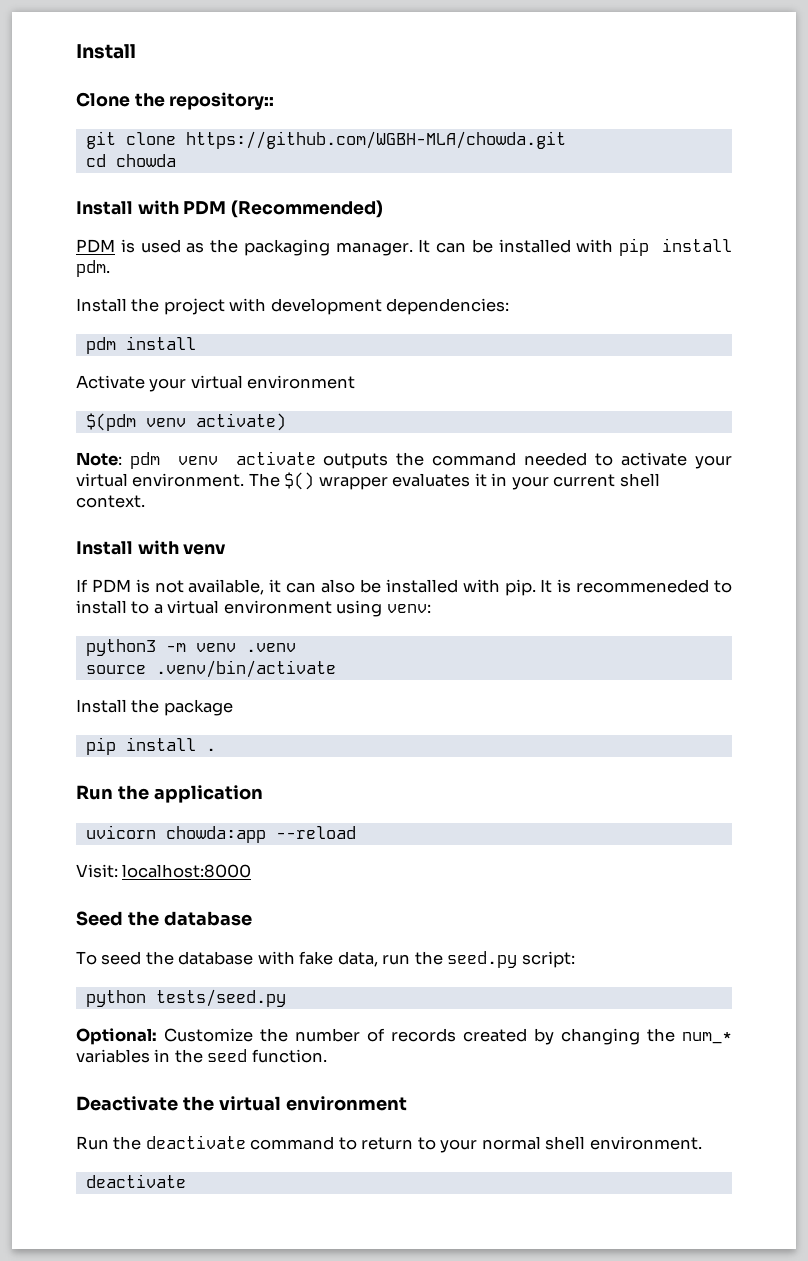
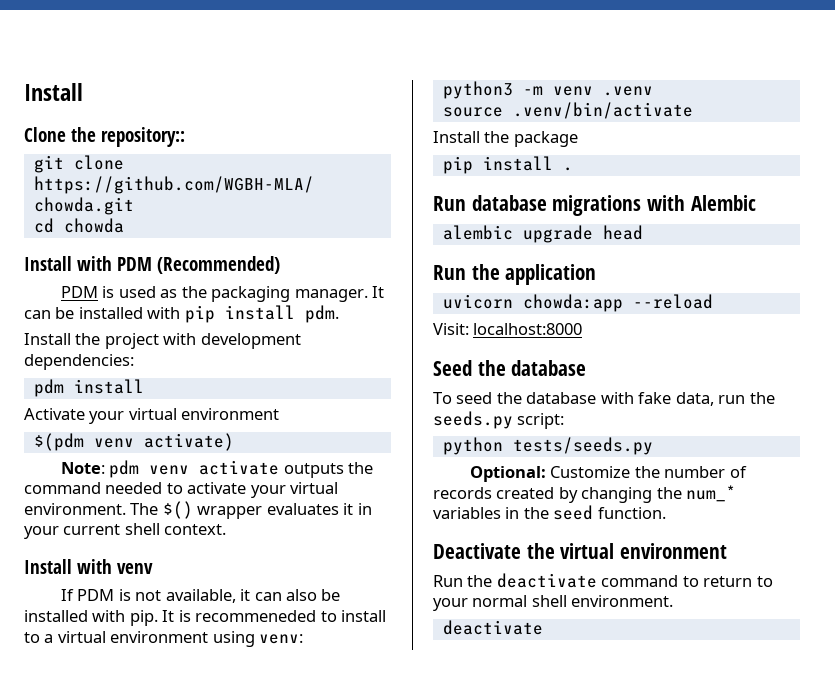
(216, 749) none -> [433,195,756,216] [442,225,643,243] // Run database migrations with Alembic // alembic upgrade head
[447,951,518,968] seed.py -> [433,411,513,429] seeds.py
[155,989,286,1007] tests/seed.py -> [512,437,653,455] tests/seeds.py

